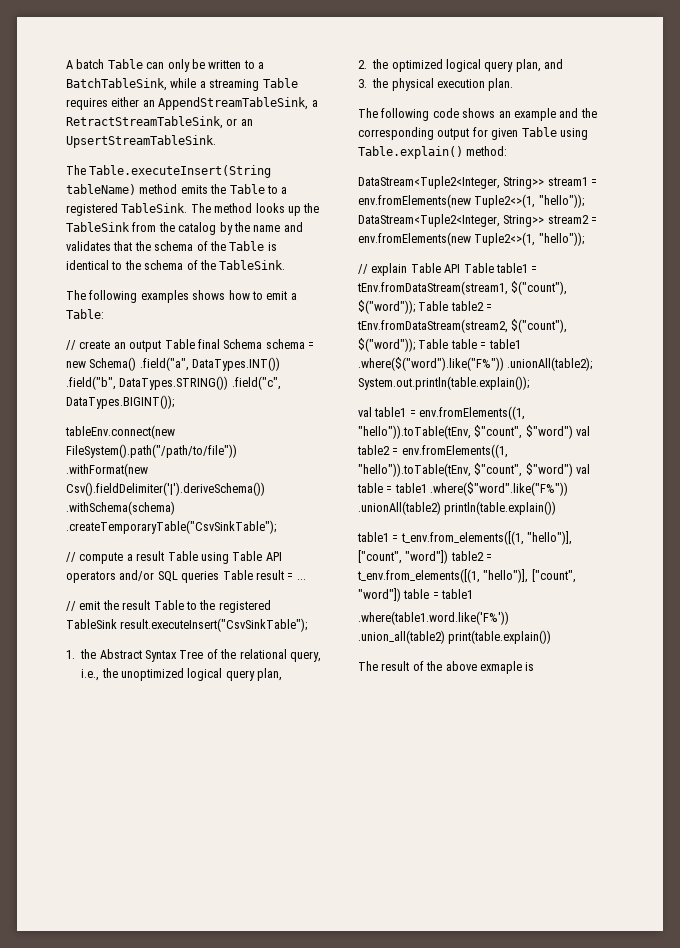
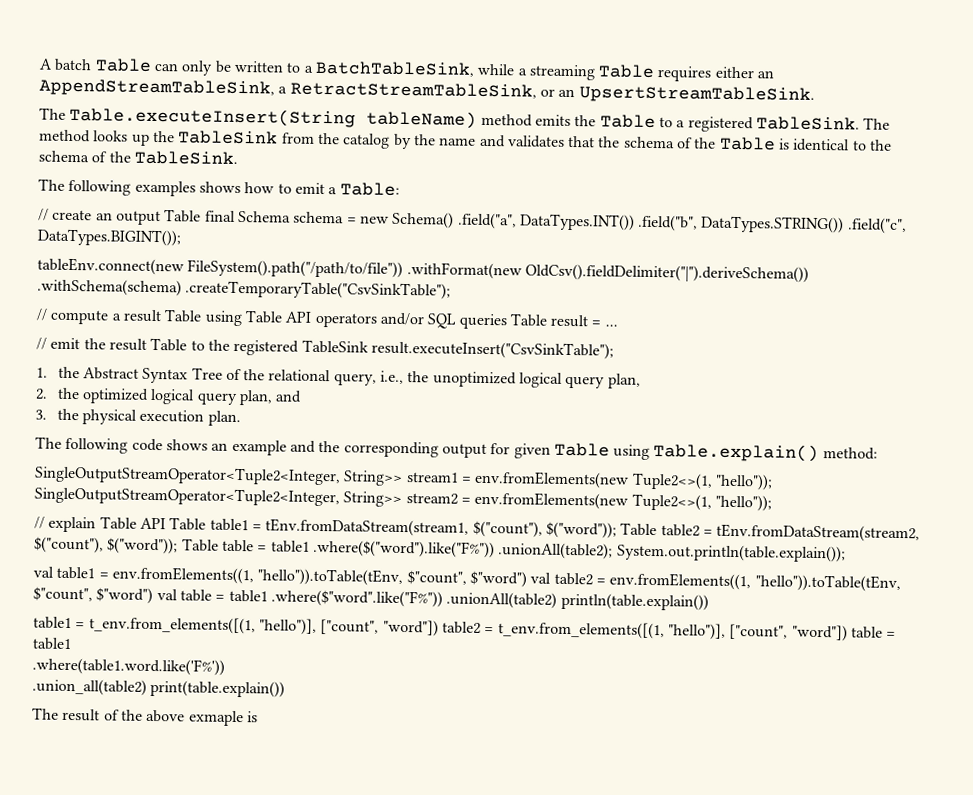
[66,482,265,496] Csv().fieldDelimiter('|').deriveSchema()) -> [524,263,809,283] OldCsv().fieldDelimiter("|").deriveSchema())
[358,176,500,189] DataStream<Tuple2<Integer, -> [34,465,341,486] SingleOutputStreamOperator<Tuple2<Integer,
[358,214,500,227] DataStream<Tuple2<Integer, -> [34,486,340,507] SingleOutputStreamOperator<Tuple2<Integer,

